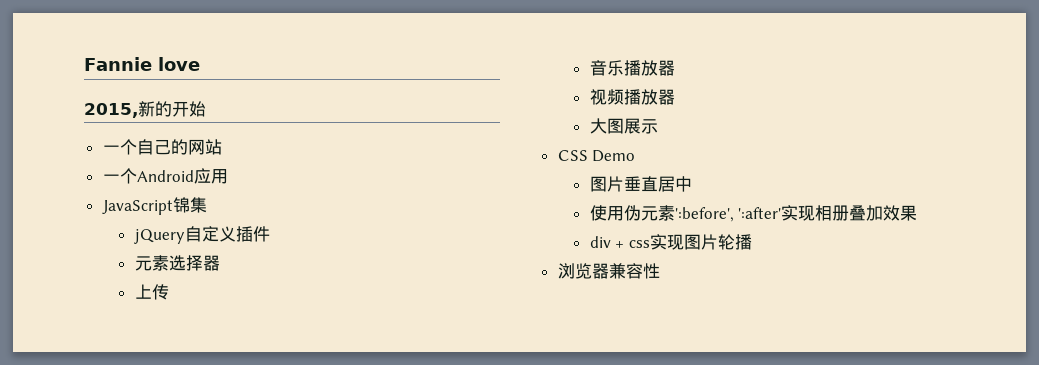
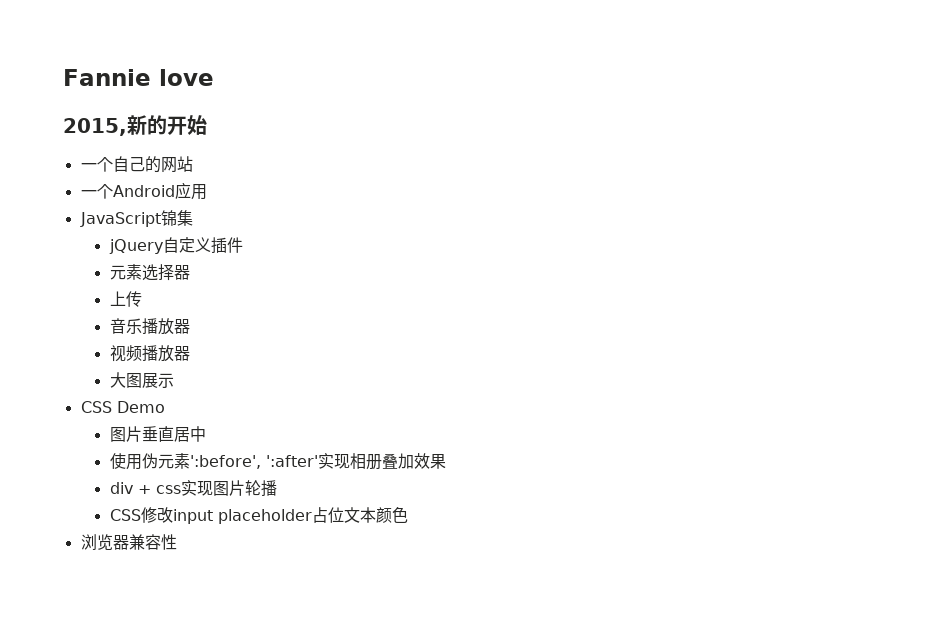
(752, 242) none -> [109,507,408,524] // CSS修改input placeholder占位文本颜色

